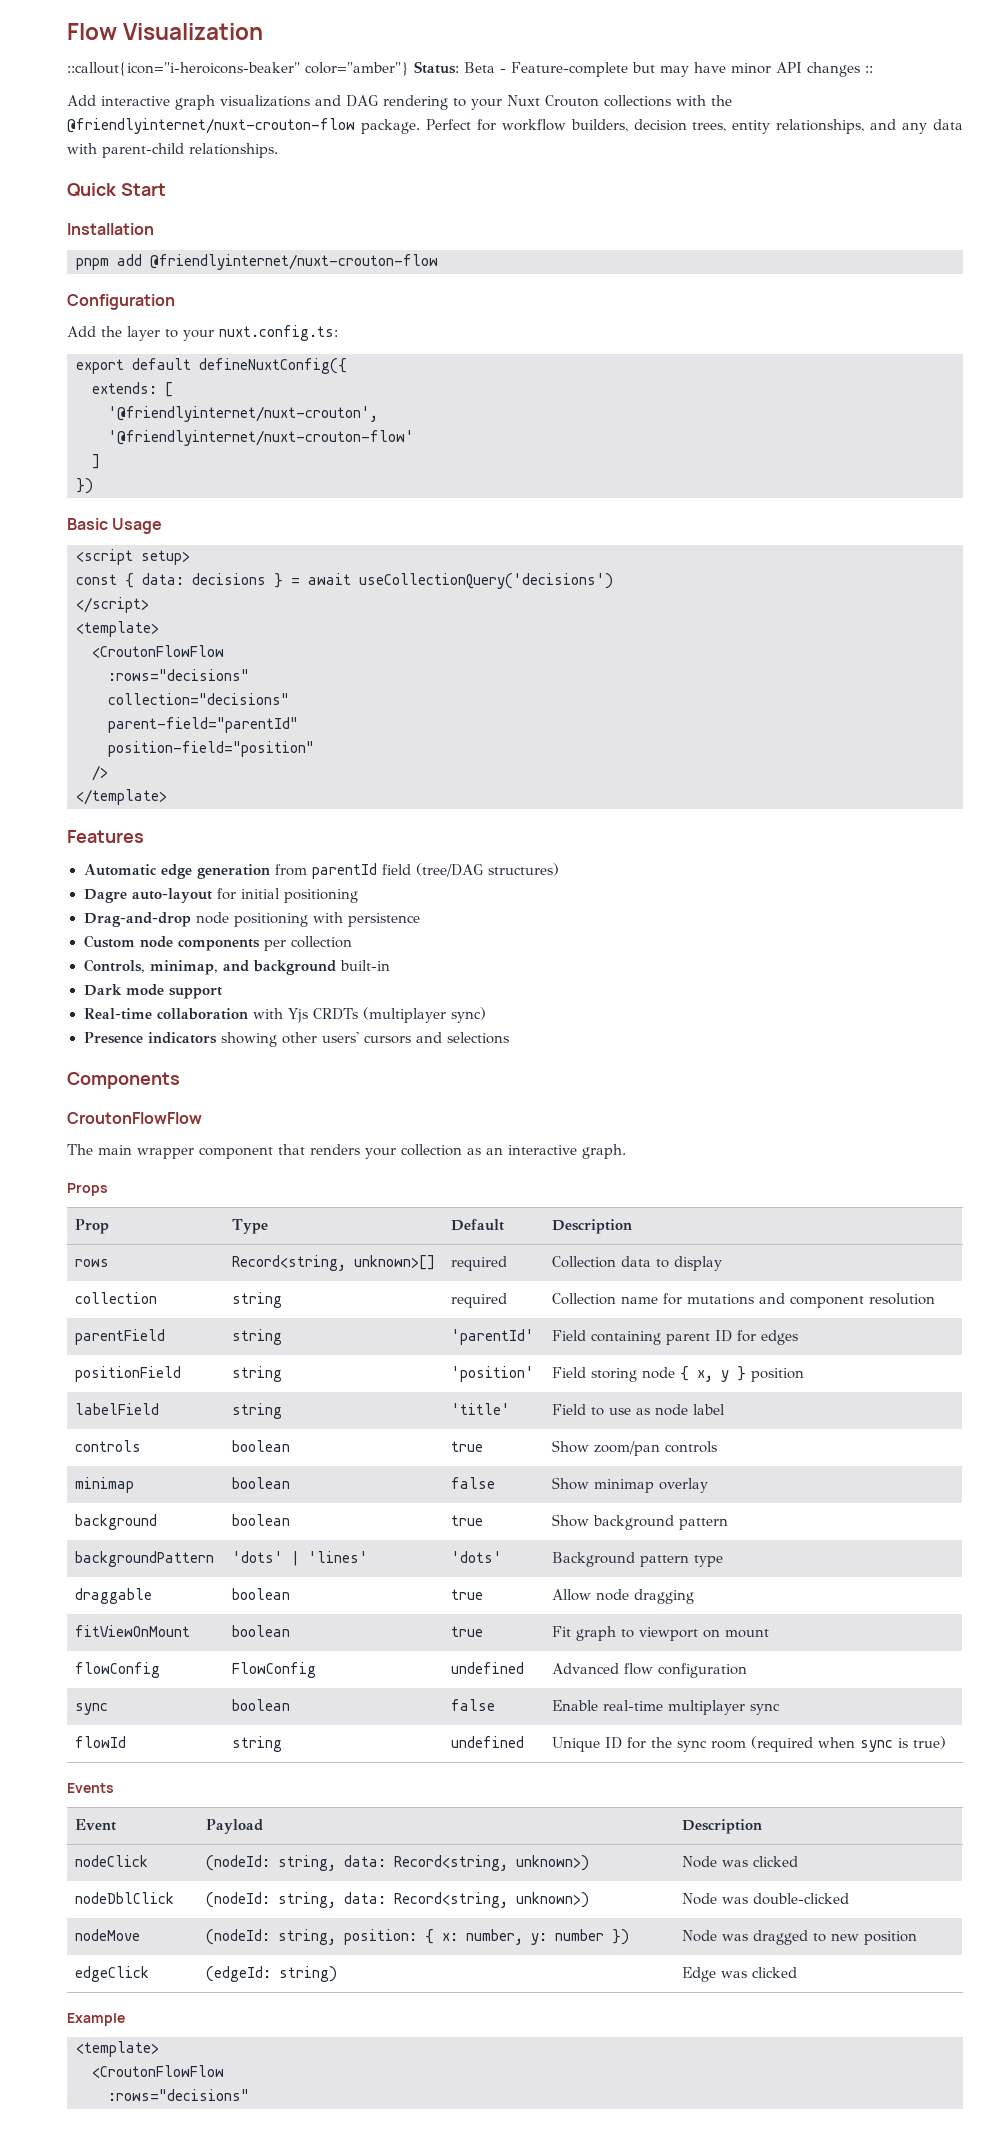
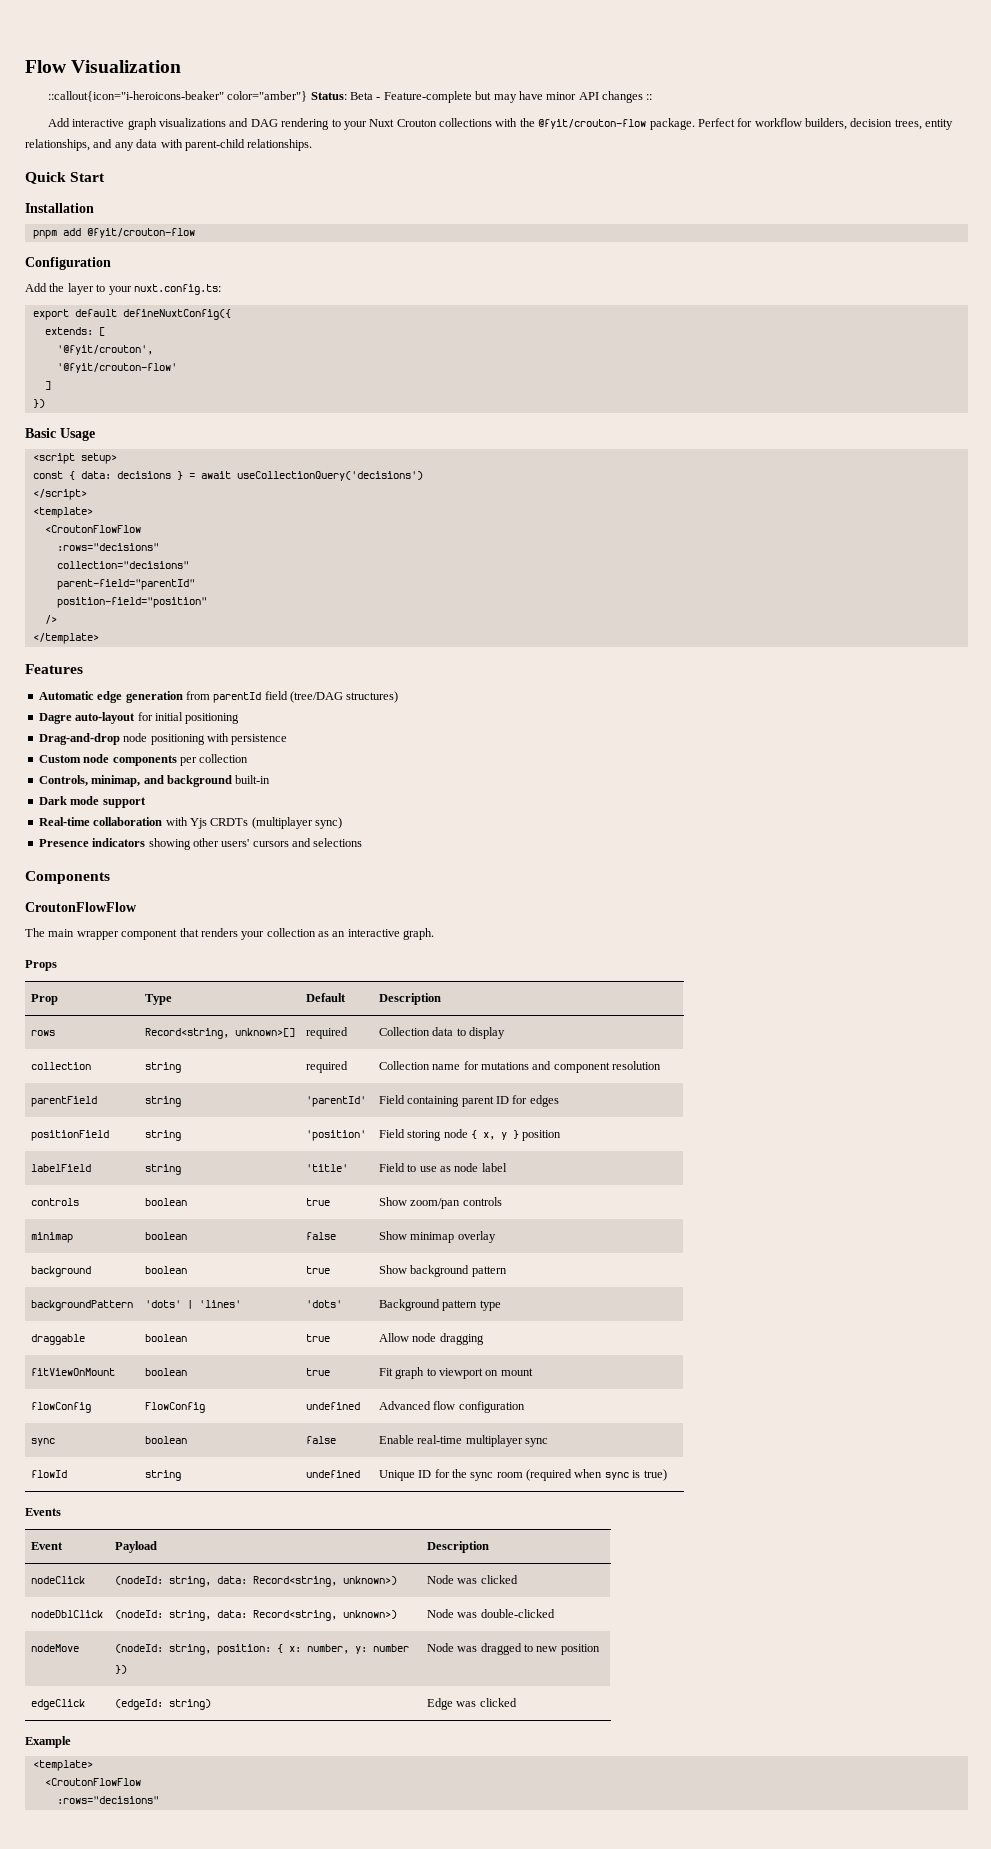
[67,118,355,134] @friendlyinternet/nuxt-crouton-flow -> [538,119,647,129] @fyit/crouton-flow
[150,254,438,270] @friendlyinternet/nuxt-crouton-flow -> [86,228,195,238] @fyit/crouton-flow
[108,406,378,422] [108,430,414,446] '@friendlyinternet/nuxt-crouton', // '@friendlyinternet/nuxt-crouton-flow' -> [56,345,153,355] [56,363,177,373] '@fyit/crouton', // '@fyit/crouton-flow'

